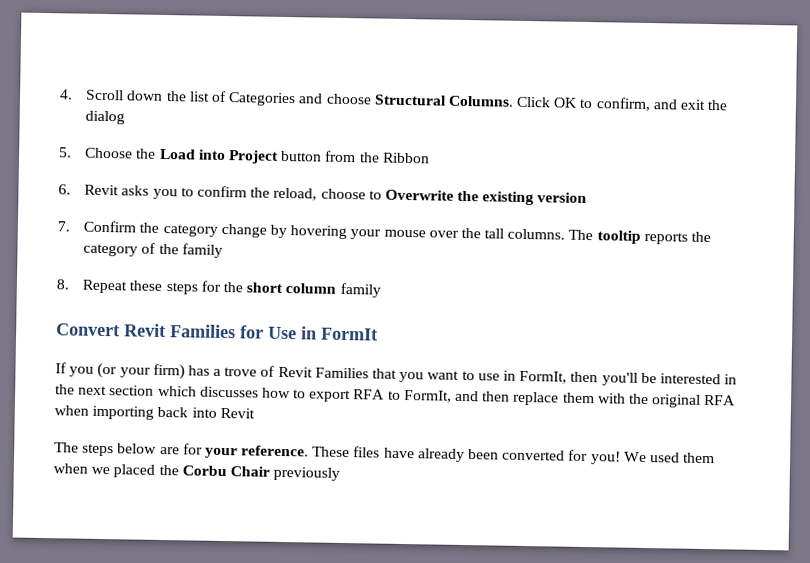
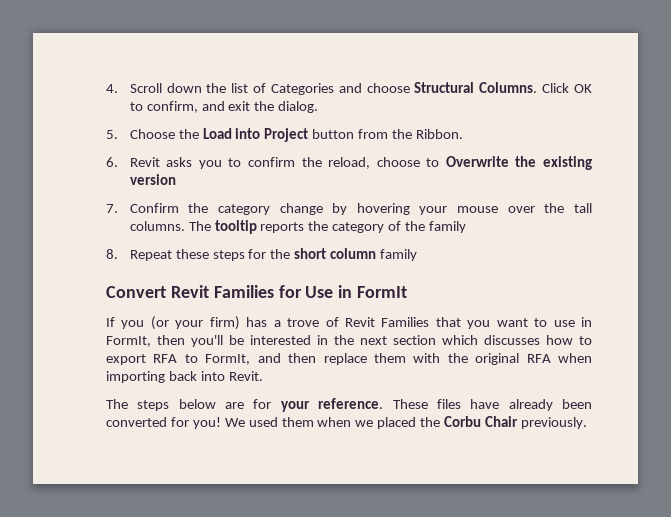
[85,110,126,125] dialog -> [278,101,319,113] dialog.
[381,152,430,164] Ribbon -> [415,129,463,139] Ribbon.
[219,407,255,419] Revit -> [228,371,263,381] Revit.
[273,466,341,481] previously -> [520,417,587,429] previously.

